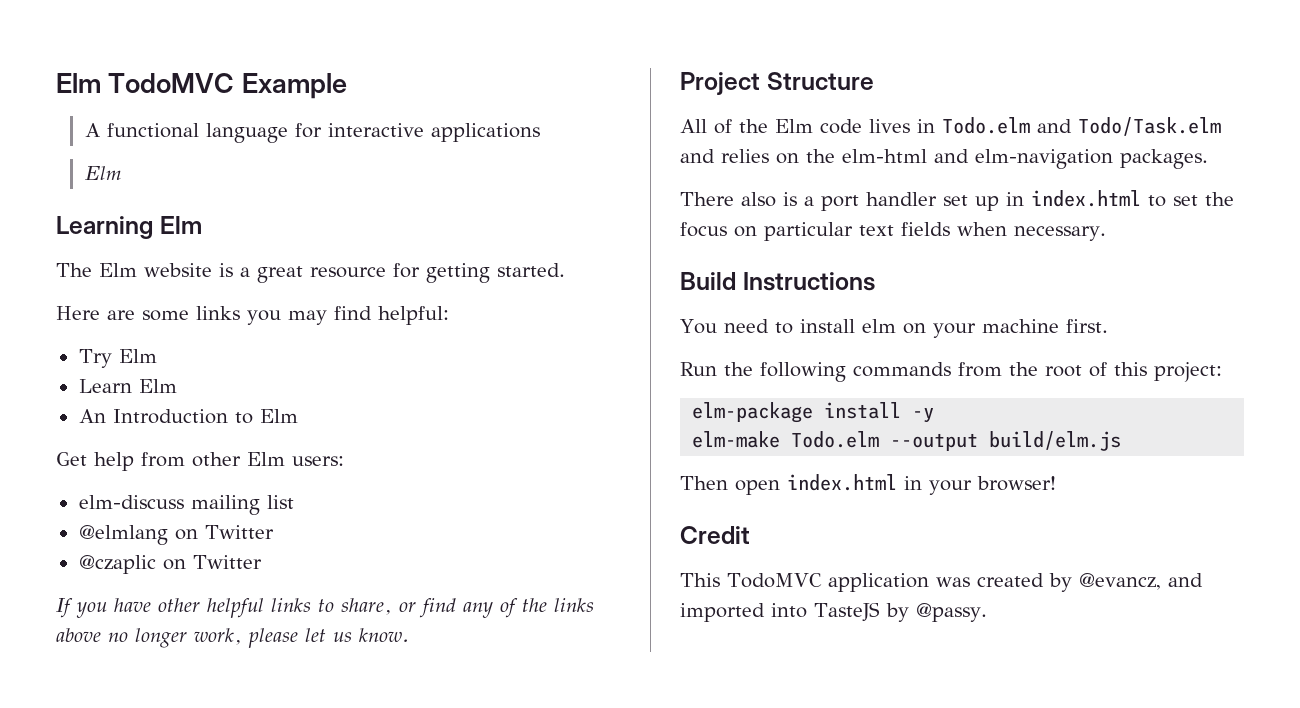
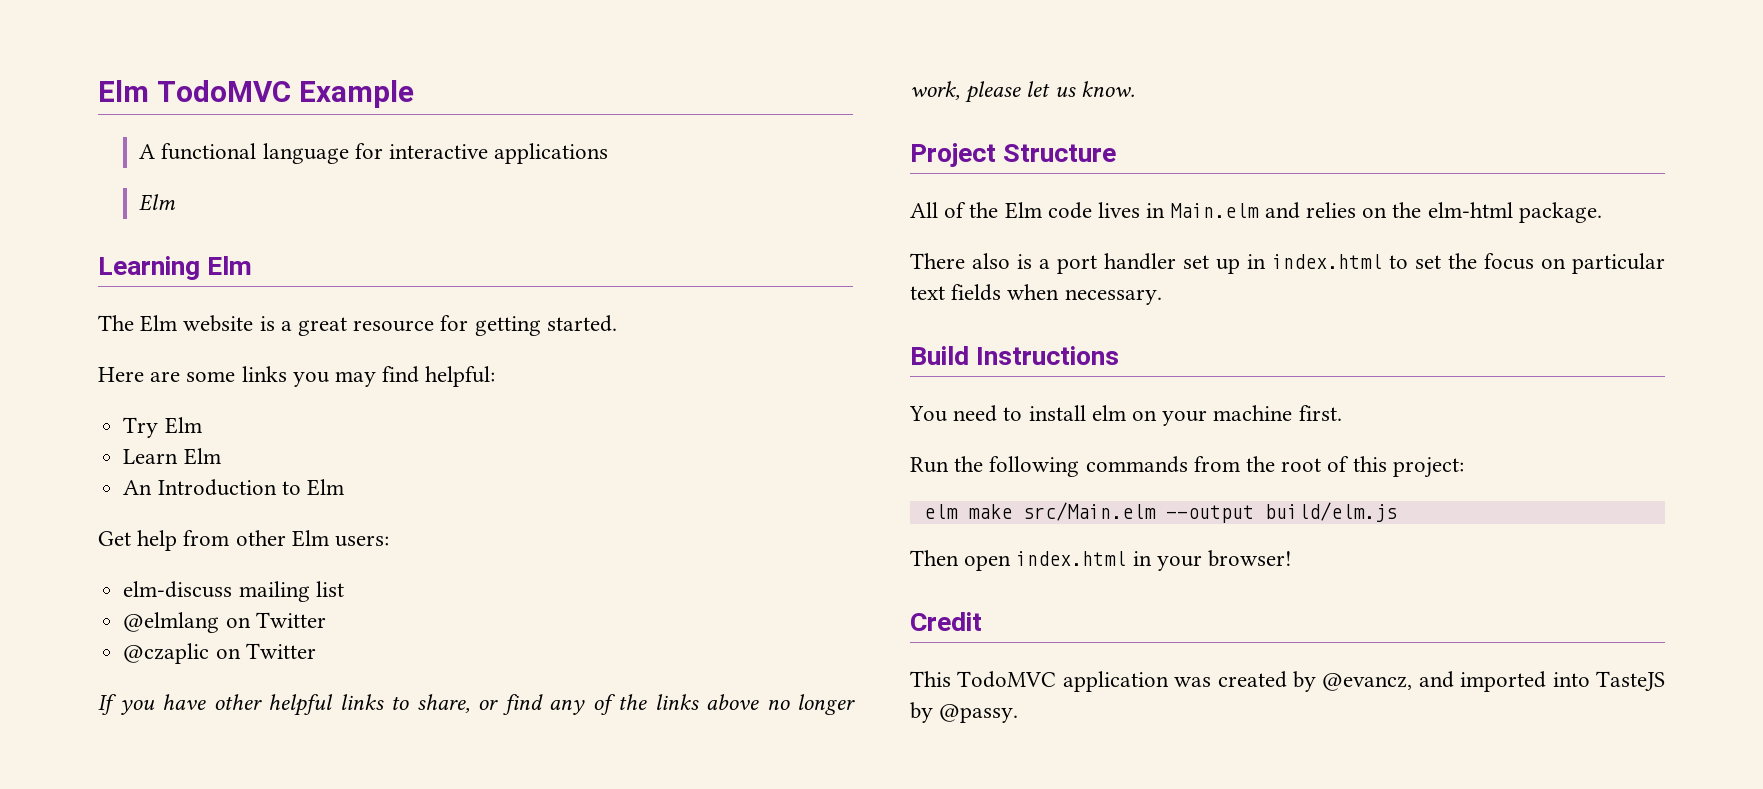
[942,117,1221,136] Todo.elm and Todo/Task.elm -> [1170,203,1260,218] Main.elm
[934,149,1208,169] and elm-navigation packages. -> [1518,202,1602,223] package.
[692,402,935,423] [692,431,880,448] elm-package install -y // elm-make Todo.elm -> [923,502,1156,521] elm make src/Main.elm

